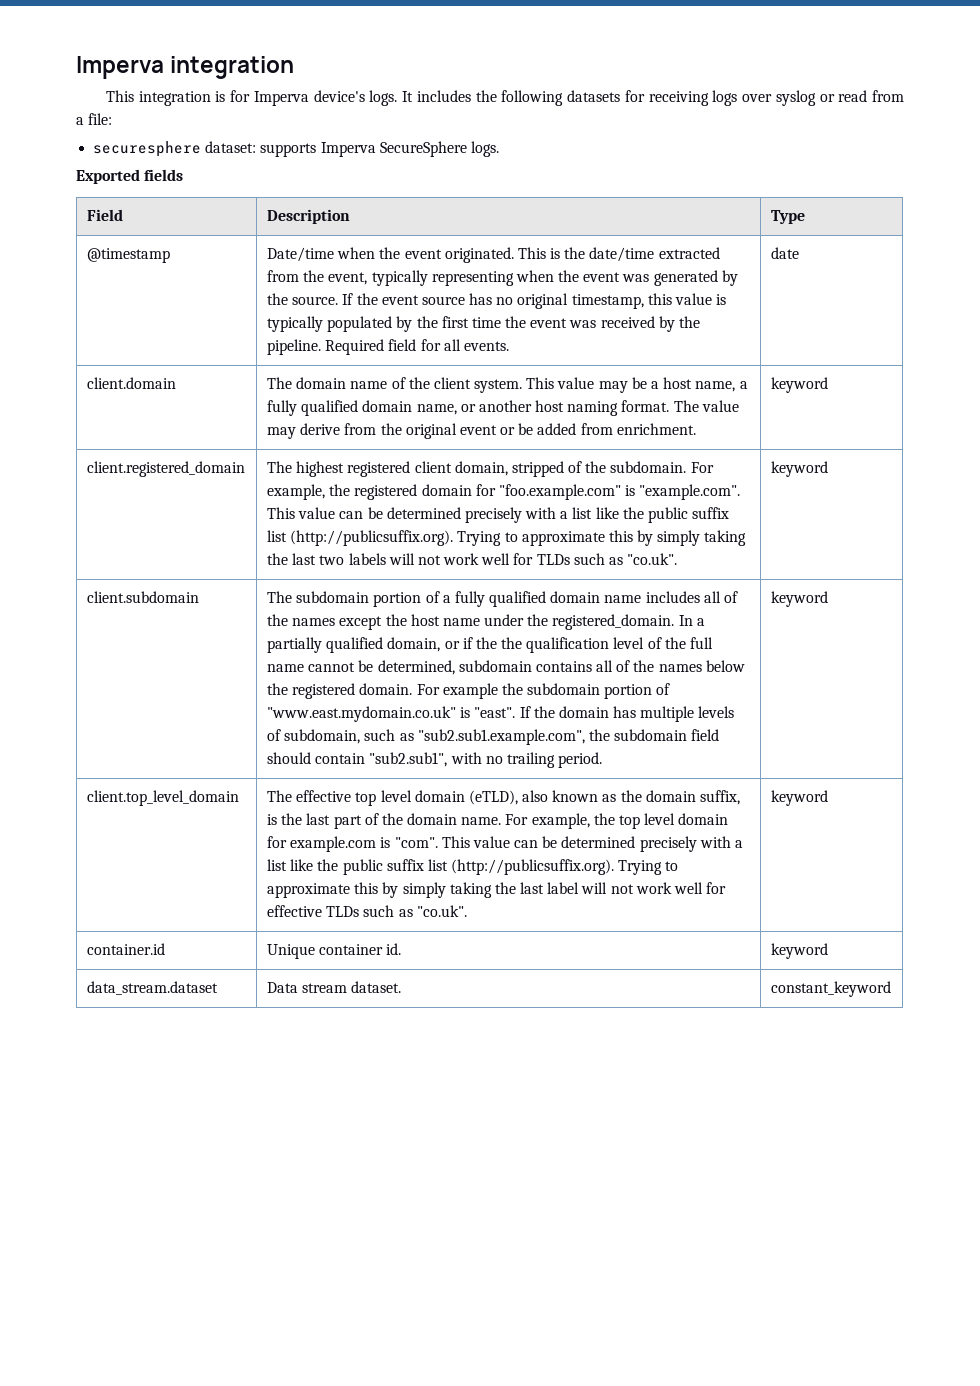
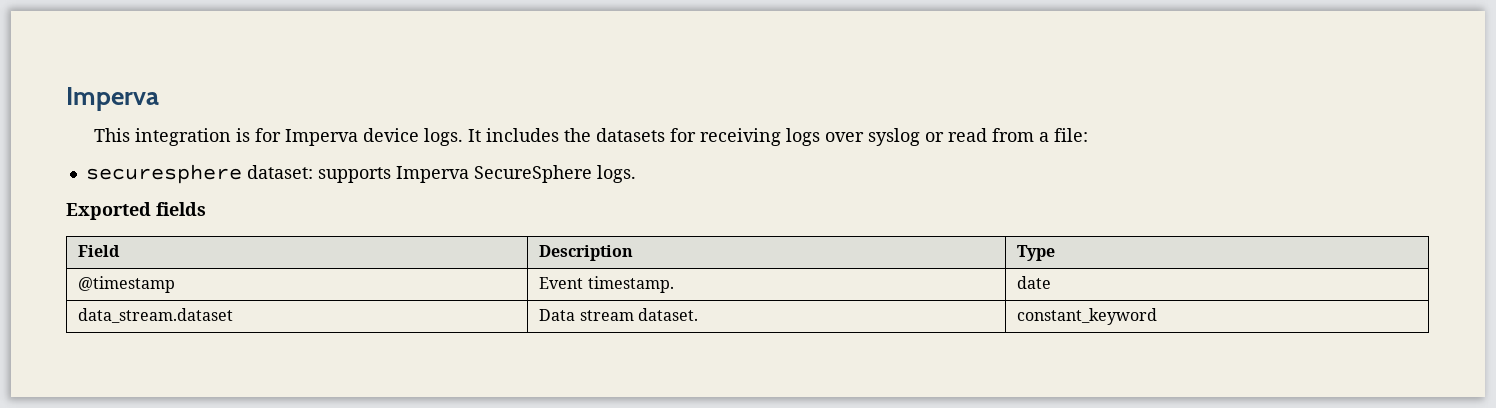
[76,56,295,79] Imperva integration -> [66,87,159,111] Imperva
[313,90,365,102] device's -> [363,128,420,142] device
[501,90,564,106] following -> (592, 135) none
[266,247,720,263] [266,270,738,286] [266,293,727,309] [266,316,700,332] [266,339,509,355] [770,247,799,259] [86,377,176,389] [266,377,748,393] [266,400,739,416] [266,423,696,439] [770,377,828,393] [86,461,245,477] [266,461,714,477] [266,484,741,500] [266,507,730,523] [266,530,747,546] [266,553,678,565] [770,461,828,477] [86,591,199,603] [266,591,738,607] [266,614,705,630] [266,637,713,653] [266,660,745,675] [266,683,671,699] [266,706,735,722] [266,729,720,745] [266,752,603,768] [770,591,828,607] [86,790,239,806] [266,790,740,806] [266,813,729,829] [266,836,743,852] [266,859,679,875] [266,882,727,898] [266,905,467,917] [770,790,828,806] [86,943,165,955] [266,943,402,959] [770,943,828,959] Date/time when the event originated. This is the date/time extracted from the event, typically representing when the event was generated by the source. If the event source has no original timestamp, this value is typically populated by the first time the event was received by the pipeline. Required field for all events. | date // client.domain | The domain name of the client system. This value may be a host name, a fully qualified domain name, or another host naming format. The value may derive from the original event or be added from enrichment. | keyword // client.registered_domain | The highest registered client domain, stripped of the subdomain. For example, the registered domain for "foo.example.com" is "example.com". This value can be determined precisely with a list like the public suffix list (http://publicsuffix.org). Trying to approximate this by simply taking the last two labels will not work well for TLDs such as "co.uk". | keyword // client.subdomain | The subdomain portion of a fully qualified domain name includes all of the names except the host name under the registered_domain. In a partially qualified domain, or if the the qualification level of the full name cannot be determined, subdomain contains all of the names below the registered domain. For example the subdomain portion of "www.east.mydomain.co.uk" is "east". If the domain has multiple levels of subdomain, such as "sub2.sub1.example.com", the subdomain field should contain "sub2.sub1", with no trailing period. | keyword // client.top_level_domain | The effective top level domain (eTLD), also known as the domain suffix, is the last part of the domain name. For example, the top level domain for example.com is "com". This value can be determined precisely with a list like the public suffix list (http://publicsuffix.org). Trying to approximate this by simply taking the last label will not work well for effective TLDs such as "co.uk". | keyword // container.id | Unique container id. | keyword -> [539,276,674,293] [1017,276,1052,289] Event timestamp. | date

